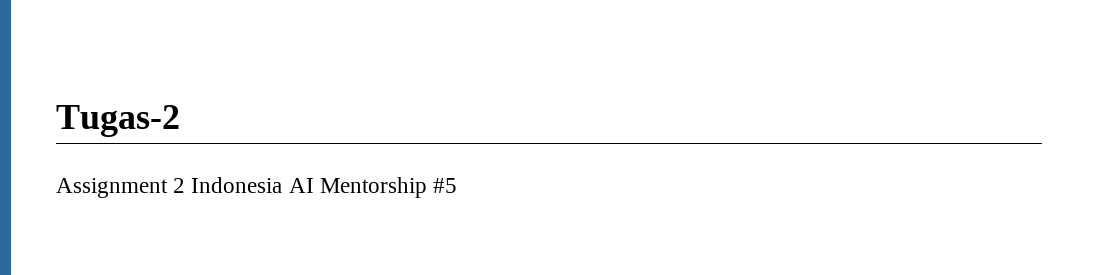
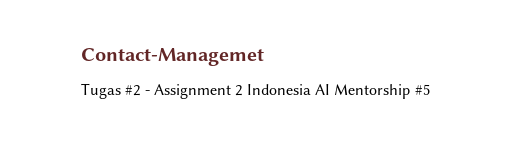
[56,105,180,137] Tugas-2 // -> [81,48,264,66] [81,83,150,99] Contact-Managemet // Tugas #2 -

